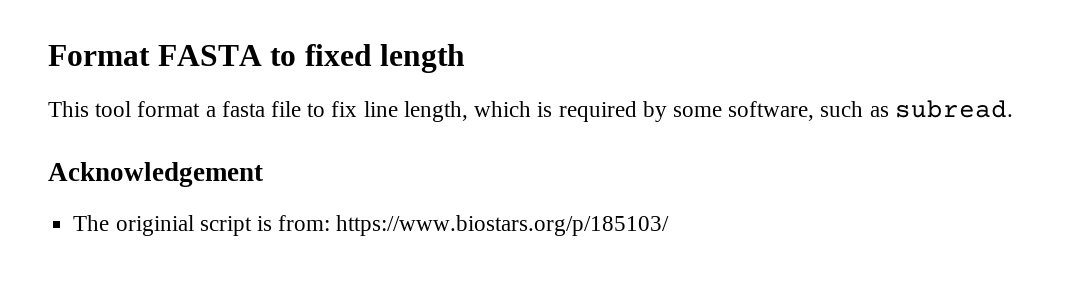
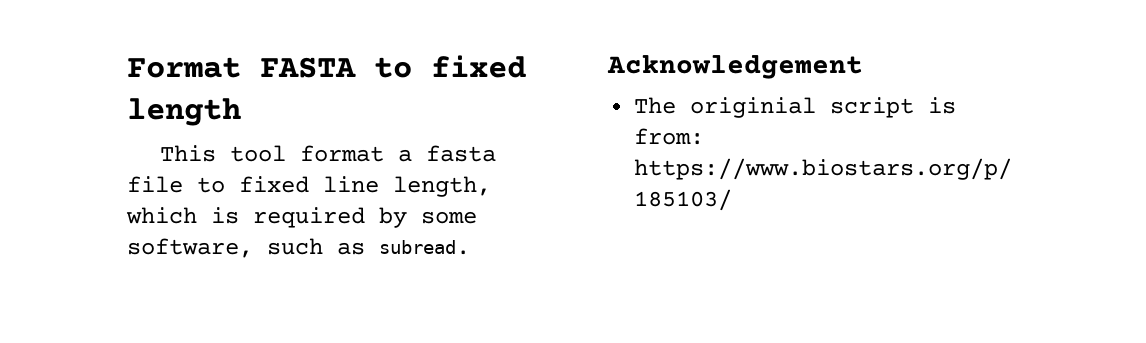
[331,101,358,117] fix -> [239,176,309,193] fixed

